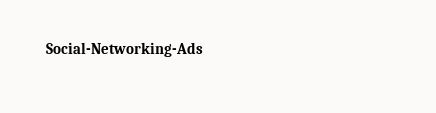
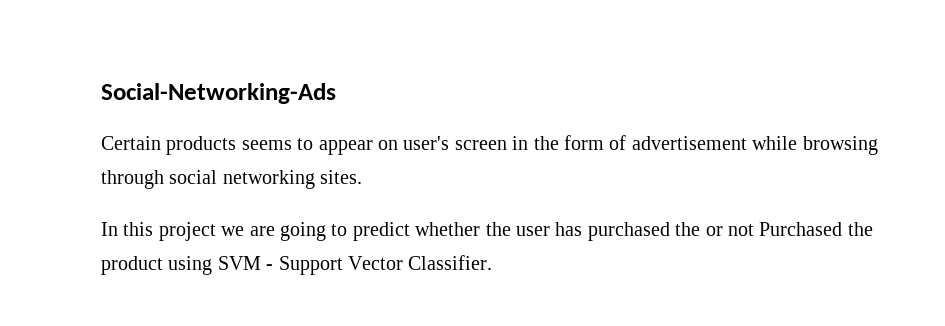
(203, 49) none -> [101,135,878,155] [101,170,363,189] [101,222,873,241] [101,255,493,275] // Certain products seems to appear on user's screen in the form of advertisement while browsing through social networking sites. // In this project we are going to predict whether the user has purchased the or not Purchased the product using SVM - Support Vector Classifier.

